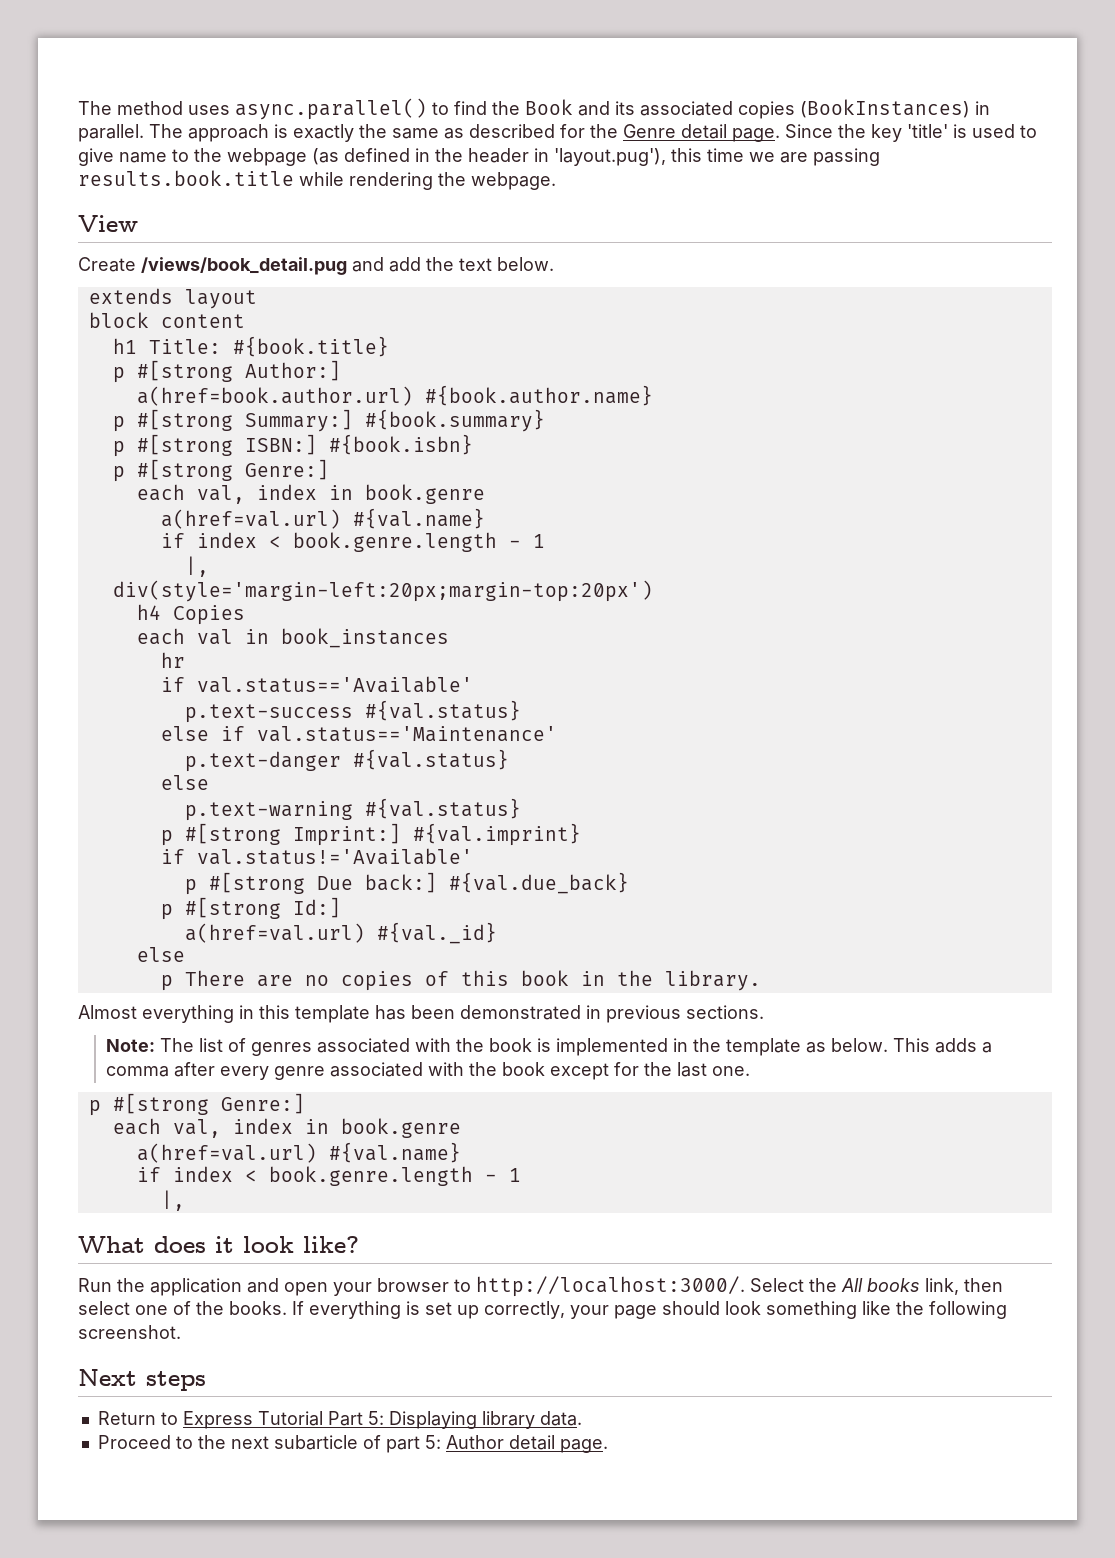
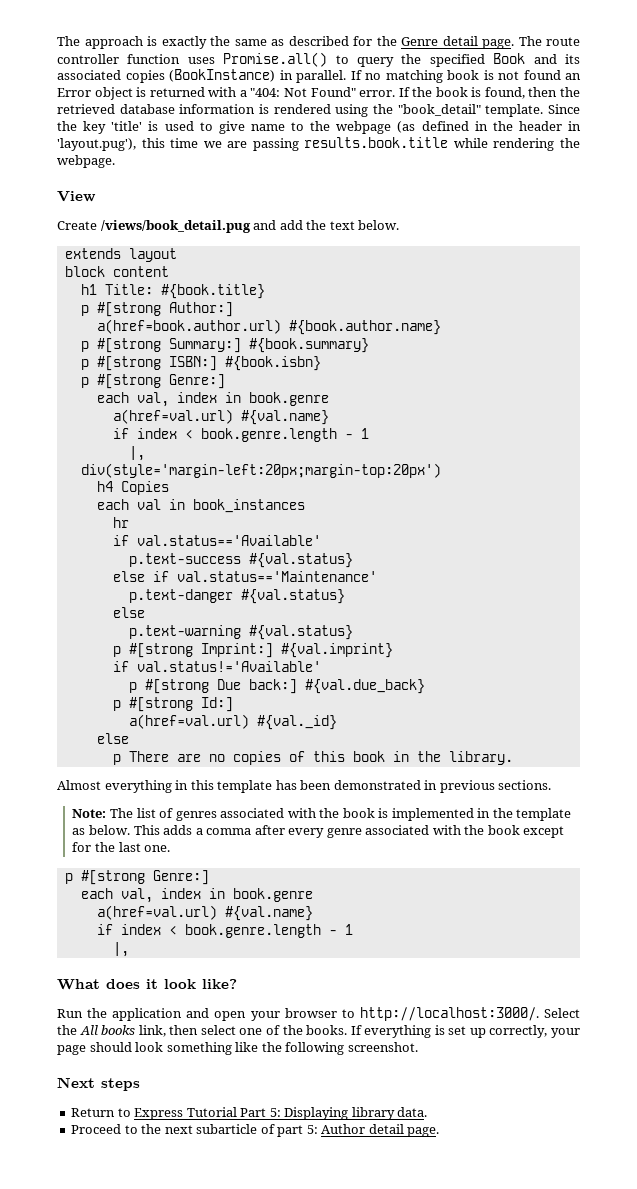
[78,98,990,120] [78,124,183,142] The method uses async.parallel() to find the Book and its associated copies (BookInstances) in parallel. The -> [57,36,80,46] The
(780, 135) none -> [518,36,580,46] [57,52,580,67] [57,69,581,83] [57,87,580,100] [57,104,544,117] The route controller function uses Promise.all() to query the specified Book and its associated copies (BookInstance) in parallel. If no matching book is not found an Error object is returned with a "404: Not Found" error. If the book is found, then the retrieved database information is rendered using the "book_detail" template.

